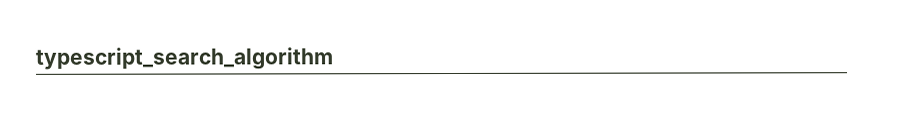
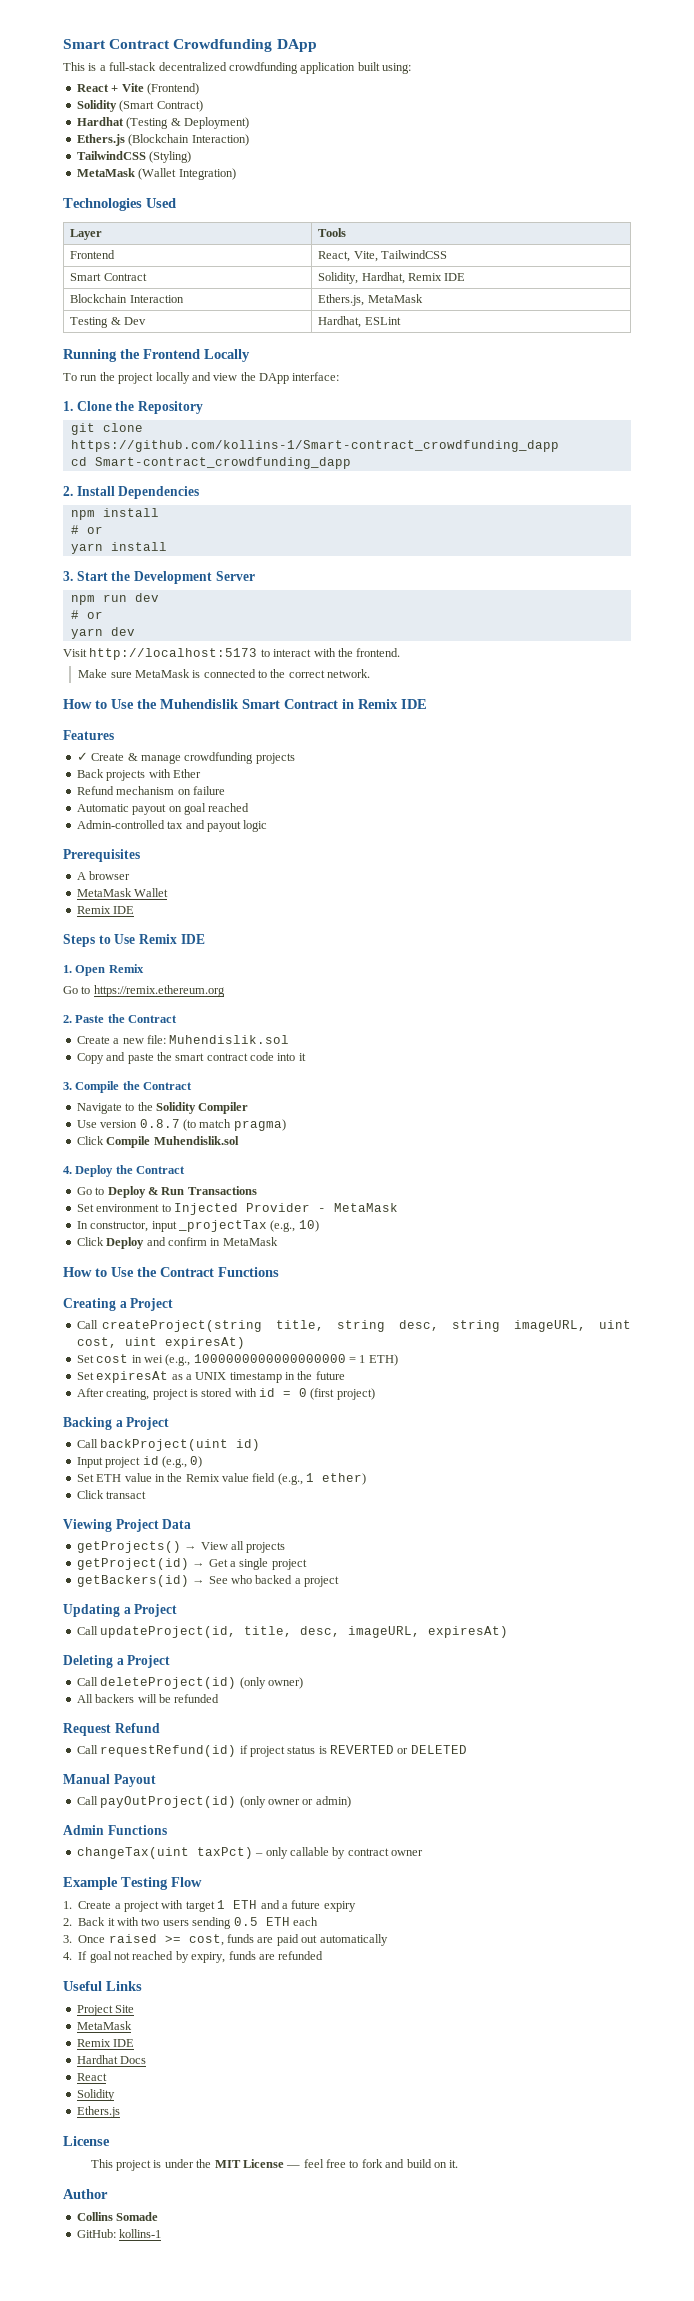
[35,47,334,70] typescript_search_algorithm -> [63,39,317,52] [63,62,411,74] [76,83,199,95] [76,100,203,112] [76,117,249,129] [76,134,249,146] [76,151,192,163] [76,168,236,180] [63,198,176,211] [70,229,103,240] [318,228,347,237] [70,250,116,259] [318,250,447,262] [70,273,147,281] [318,272,466,284] [70,294,184,303] [318,294,423,306] [70,317,146,328] [318,316,401,328] [63,349,250,362] [63,372,340,384] [63,401,203,414] [70,423,143,435] [70,440,559,452] [70,457,351,469] [63,486,200,499] [70,508,159,520] [70,525,103,534] [70,542,167,554] [63,571,255,584] [70,593,159,605] [70,610,103,619] [70,627,135,639] [63,648,401,660] [78,669,371,678] [63,699,427,709] [63,730,114,740] [76,752,295,764] [76,769,201,781] [76,786,225,795] [76,803,250,815] [76,820,268,832] [63,849,140,862] [76,871,131,880] [76,888,169,897] [76,906,135,914] [63,934,205,947] [63,964,144,976] [63,985,225,997] [63,1014,178,1023] [76,1035,290,1044] [76,1052,306,1064] [63,1081,193,1093] [76,1102,249,1114] [76,1119,286,1131] [76,1136,239,1148] [63,1165,186,1177] [76,1186,257,1198] [76,1203,398,1215] [76,1220,319,1232] [76,1237,278,1249] [63,1267,279,1277] [63,1298,174,1311] [76,1320,631,1332] [76,1337,245,1349] [76,1354,398,1366] [76,1371,345,1383] [76,1388,375,1400] [63,1417,170,1430] [76,1439,261,1451] [76,1456,203,1468] [76,1473,367,1485] [76,1490,147,1499] [63,1519,192,1532] [76,1541,286,1553] [76,1558,307,1570] [76,1575,339,1587] [63,1604,178,1617] [76,1626,509,1638] [63,1655,171,1668] [76,1677,303,1689] [76,1694,220,1703] [63,1723,160,1736] [76,1745,467,1757] [63,1774,156,1787] [76,1796,351,1808] [63,1825,167,1835] [76,1847,423,1859] [63,1877,202,1890] [63,1900,356,1912] [63,1917,318,1929] [63,1934,388,1946] [63,1951,324,1963] [63,1981,142,1991] [76,2005,135,2016] [76,2021,132,2030] [76,2039,135,2047] [76,2055,147,2064] [76,2073,107,2081] [76,2089,115,2101] [76,2106,120,2118] [63,2136,110,2146] [90,2159,459,2171] [63,2189,108,2199] [76,2212,159,2221] [76,2229,162,2238] Smart Contract Crowdfunding DApp // This is a full-stack decentralized crowdfunding application built using: // React + Vite (Frontend) // Solidity (Smart Contract) // Hardhat (Testing & Deployment) // Ethers.js (Blockchain Interaction) // TailwindCSS (Styling) // MetaMask (Wallet Integration) // Technologies Used // Layer | Tools // Frontend | React, Vite, TailwindCSS // Smart Contract | Solidity, Hardhat, Remix IDE // Blockchain Interaction | Ethers.js, MetaMask // Testing & Dev | Hardhat, ESLint // Running the Frontend Locally // To run the project locally and view the DApp interface: // 1. Clone the Repository // git clone https://github.com/kollins-1/Smart-contract_crowdfunding_dapp // cd Smart-contract_crowdfunding_dapp // 2. Install Dependencies // npm install // # or // yarn install // 3. Start the Development Server // npm run dev // # or // yarn dev // Visit http://localhost:5173 to interact with the frontend. // Make sure MetaMask is connected to the correct network. // How to Use the Muhendislik Smart Contract in Remix IDE // Features // ✓ Create & manage crowdfunding projects // Back projects with Ether // Refund mechanism on failure // Automatic payout on goal reached // Admin-controlled tax and payout logic // Prerequisites // A browser // MetaMask Wallet // Remix IDE // Steps to Use Remix IDE // 1. Open Remix // Go to https://remix.ethereum.org // 2. Paste the Contract // Create a new file: Muhendislik.sol // Copy and paste the smart contract code into it // 3. Compile the Contract // Navigate to the Solidity Compiler // Use version 0.8.7 (to match pragma) // Click Compile Muhendislik.sol // 4. Deploy the Contract // Go to Deploy & Run Transactions // Set environment to Injected Provider - MetaMask // In constructor, input _projectTax (e.g., 10) // Click Deploy and confirm in MetaMask // How to Use the Contract Functions // Creating a Project // Call createProject(string title, string desc, string imageURL, uint cost, uint expiresAt) // Set cost in wei (e.g., 1000000000000000000 = 1 ETH) // Set expiresAt as a UNIX timestamp in the future // After creating, project is stored with id = 0 (first project) // Backing a Project // Call backProject(uint id) // Input project id (e.g., 0) // Set ETH value in the Remix value field (e.g., 1 ether) // Click transact // Viewing Project Data // getProjects() → View all projects // getProject(id) → Get a single project // getBackers(id) → See who backed a project // Updating a Project // Call updateProject(id, title, desc, imageURL, expiresAt) // Deleting a Project // Call deleteProject(id) (only owner) // All backers will be refunded // Request Refund // Call requestRefund(id) if project status is REVERTED or DELETED // Manual Payout // Call payOutProject(id) (only owner or admin) // Admin Functions // changeTax(uint taxPct) – only callable by contract owner // Example Testing Flow // 1. Create a project with target 1 ETH and a future expiry // 2. Back it with two users sending 0.5 ETH each // 3. Once raised >= cost, funds are paid out automatically // 4. If goal not reached by expiry, funds are refunded // Useful Links // Project Site // MetaMask // Remix IDE // Hardhat Docs // React // Solidity // Ethers.js // License // This project is under the MIT License — feel free to fork and build on it. // Author // Collins Somade // GitHub: kollins-1

